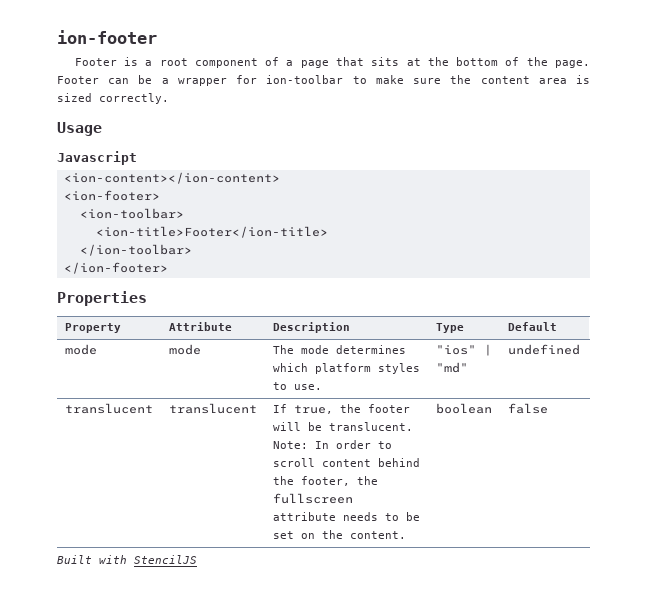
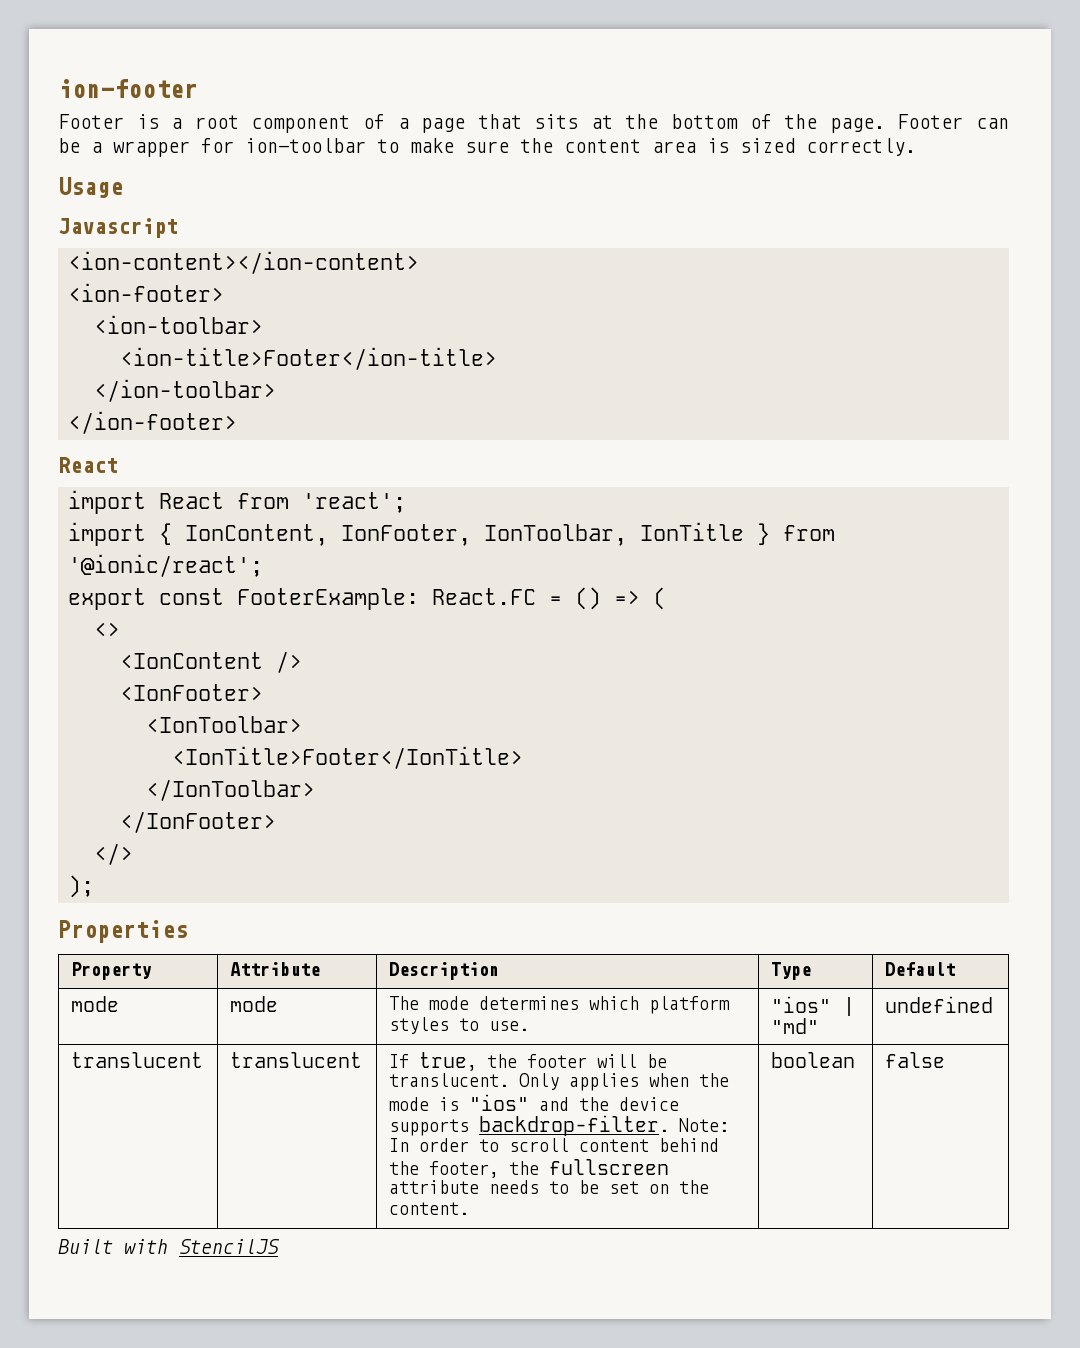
(168, 268) none -> [58,457,118,473] [67,490,406,514] [67,522,835,546] [67,554,263,577] [67,587,666,610] [93,622,120,637] [119,651,302,673] [119,684,263,701] [145,716,302,733] [171,746,523,769] [145,779,315,801] [119,811,276,833] [93,843,133,865] [67,875,94,898] // React // import React from 'react'; // import { IonContent, IonFooter, IonToolbar, IonTitle } from '@ionic/react'; // export const FooterExample: React.FC = () => ( // <> // <IonContent /> // <IonFooter> // <IonToolbar> // <IonTitle>Footer</IonTitle> // </IonToolbar> // </IonFooter> // </> // );
(413, 426) none -> [519,1073,730,1091] [389,1094,680,1111] [389,1115,670,1136] Only applies when the mode is "ios" and the device supports backdrop-filter.

